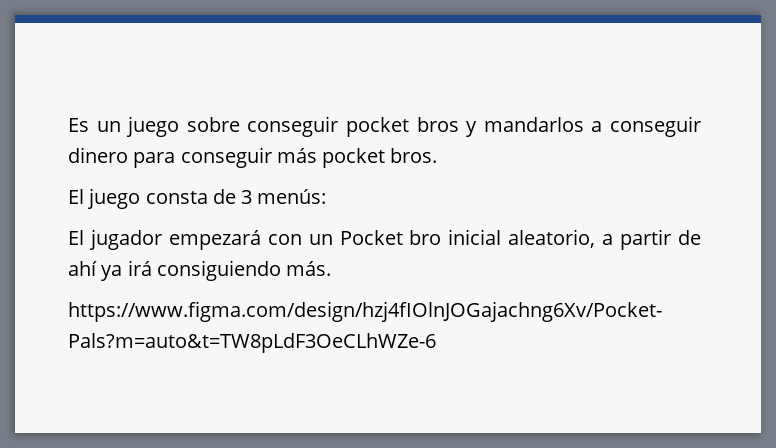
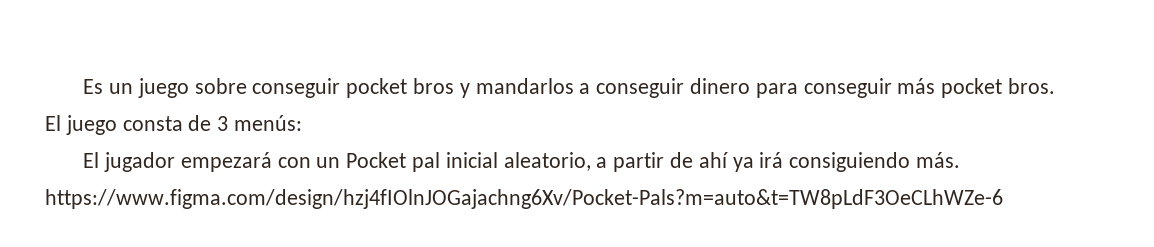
[409,230,442,245] bro -> [411,152,440,172] pal

